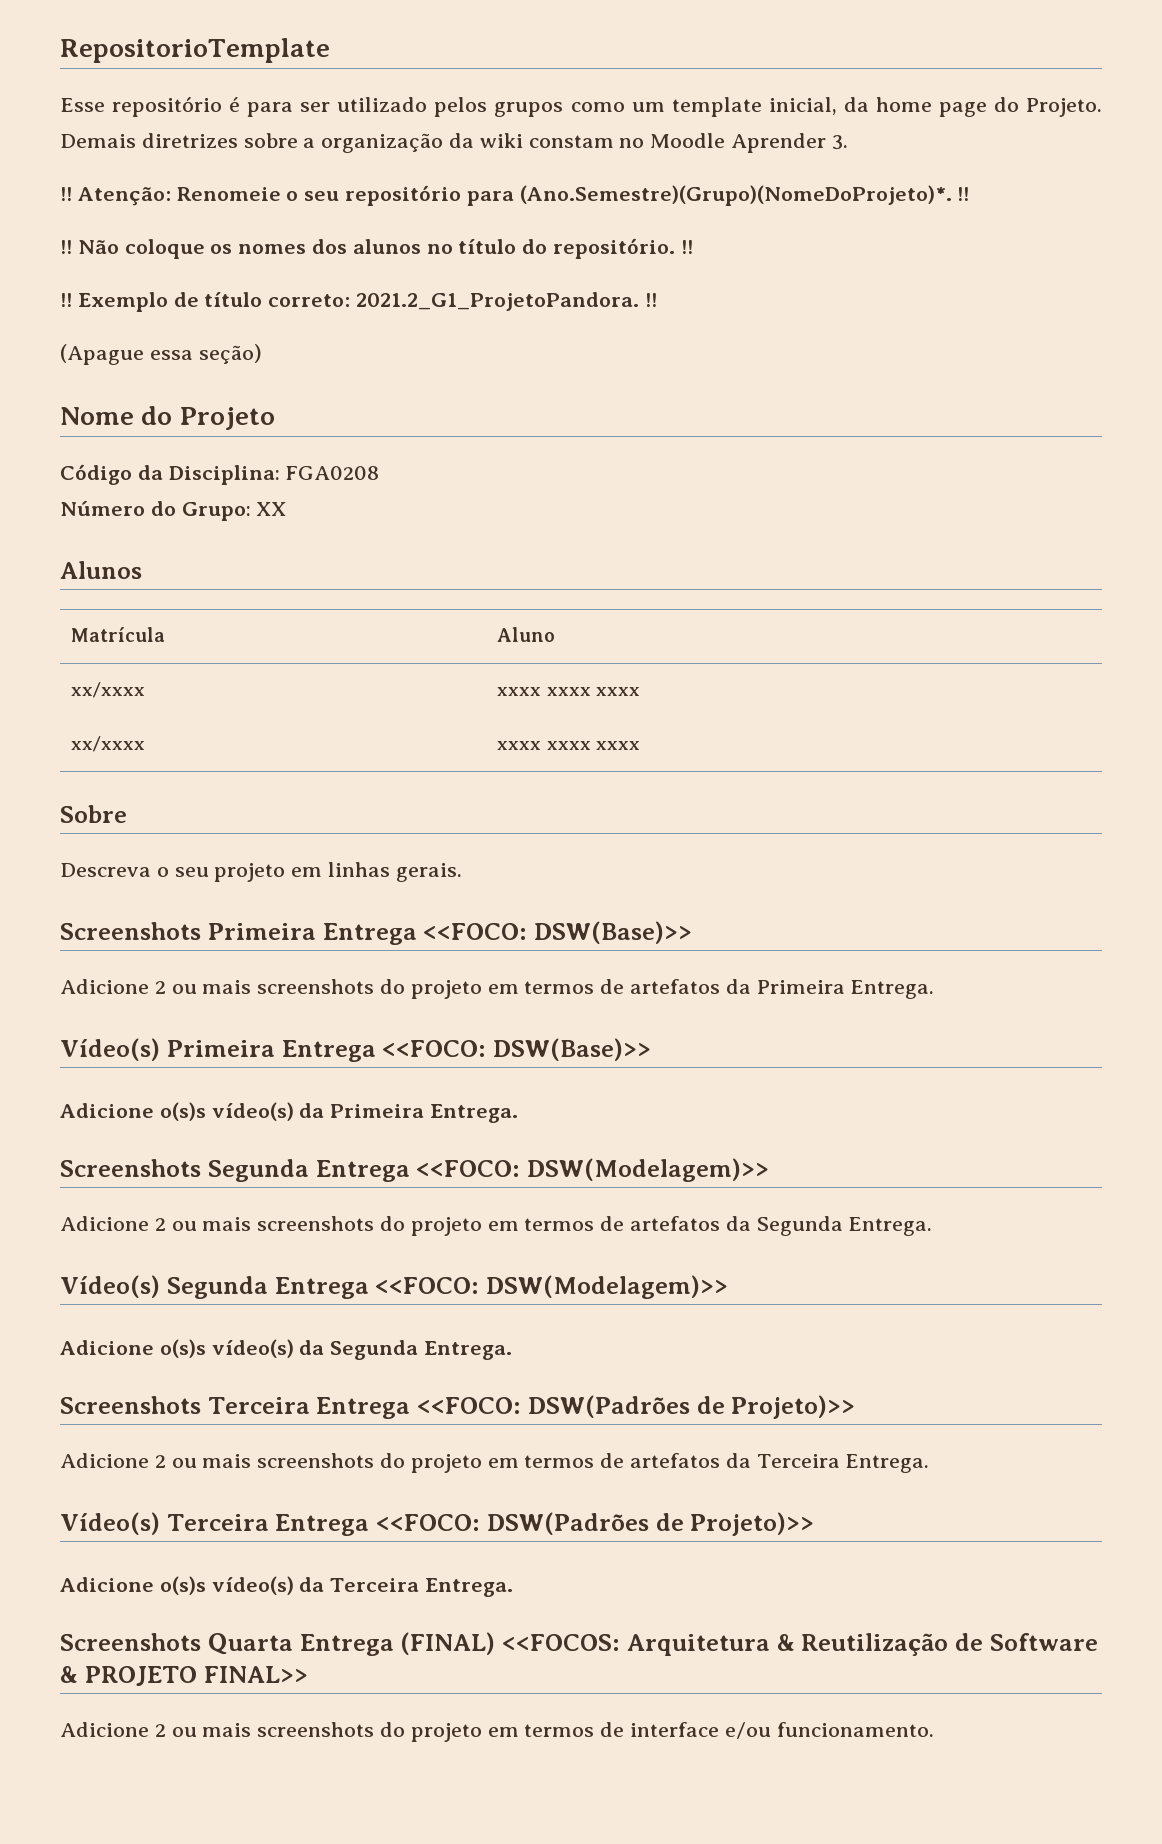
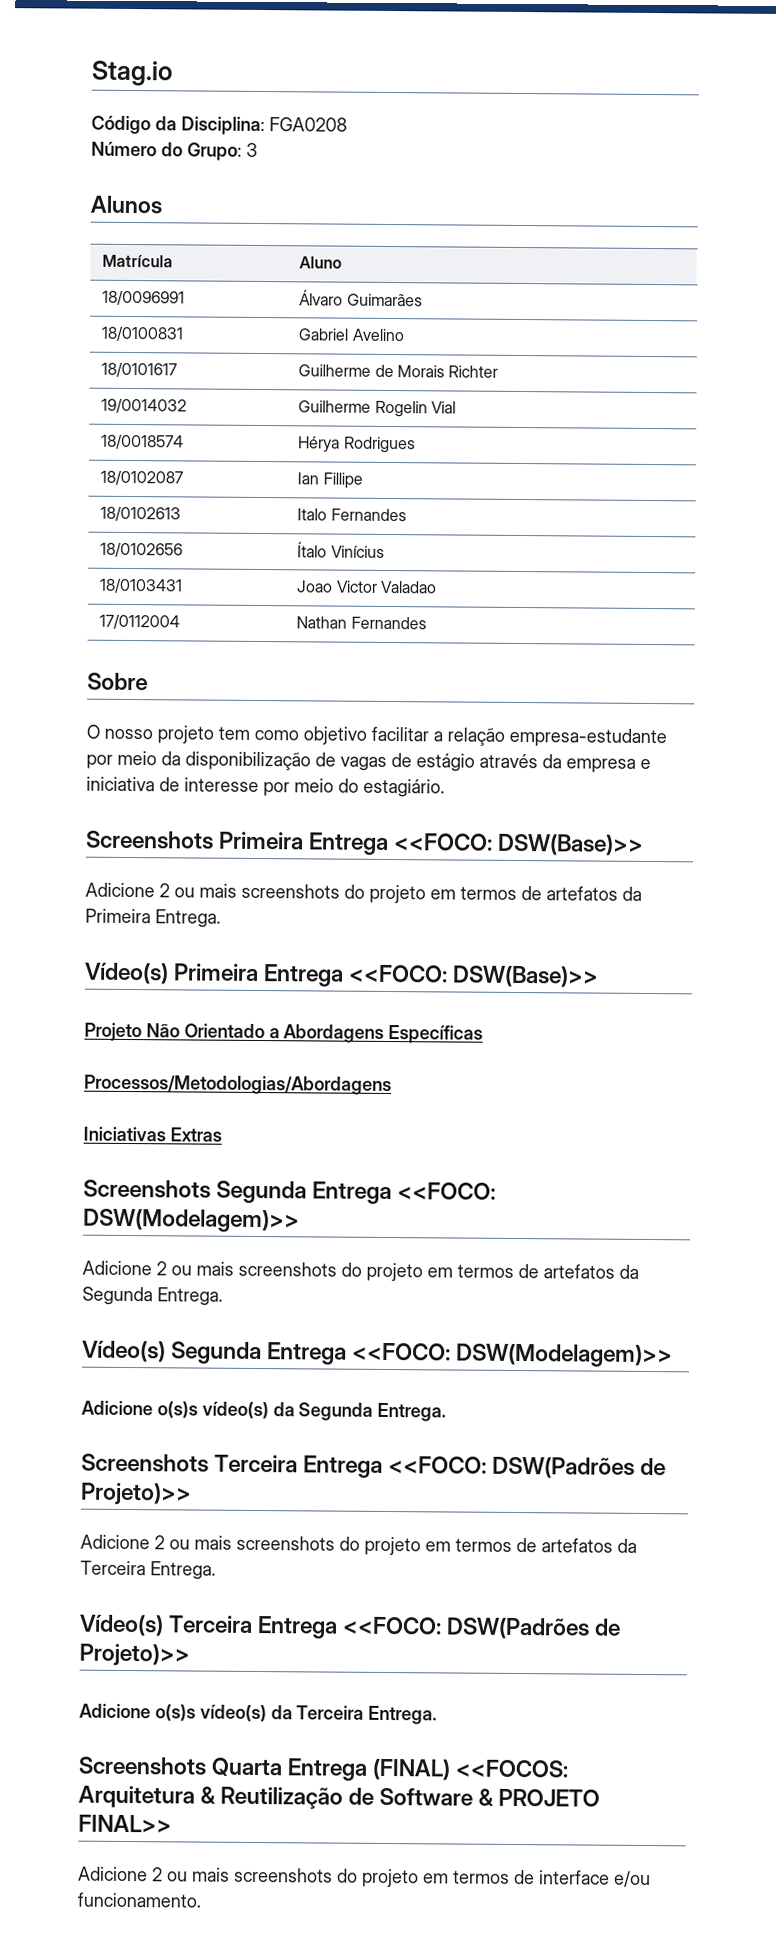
[60,38,330,63] [60,96,1102,117] [60,133,848,153] [60,185,970,206] [60,238,693,259] [60,292,657,312] [60,344,262,365] [60,406,275,430] RepositorioTemplate // Esse repositório é para ser utilizado pelos grupos como um template inicial, da home page do Projeto. Demais diretrizes sobre a organização da wiki constam no Moodle Aprender 3. // !! Atenção: Renomeie o seu repositório para (Ano.Semestre)(Grupo)(NomeDoProjeto)*. !! // !! Não coloque os nomes dos alunos no título do repositório. !! // !! Exemplo de título correto: 2021.2_G1_ProjetoPandora. !! // (Apague essa seção) // Nome do Projeto -> [91,60,174,87] Stag.io
[256,502,287,516] XX -> [246,142,258,157] 3
[71,682,146,698] [497,687,640,696] [71,736,146,752] [497,741,640,750] [60,805,127,823] [60,862,462,882] xx/xxxx | xxxx xxxx xxxx // xx/xxxx | xxxx xxxx xxxx // Sobre // Descreva o seu projeto em linhas gerais. -> [102,290,186,306] [299,289,423,307] [101,326,185,342] [298,328,404,342] [101,362,178,378] [298,364,499,378] [101,398,188,414] [298,400,456,418] [101,434,185,450] [298,436,416,454] [100,470,184,486] [297,472,363,489] [100,506,182,522] [297,508,407,522] [100,542,184,558] [297,541,385,558] [99,578,184,594] [296,580,437,594] [99,614,181,630] [296,616,427,630] [87,672,148,691] [86,724,667,748] [86,750,651,773] [86,776,445,798] 18/0096991 | Álvaro Guimarães // 18/0100831 | Gabriel Avelino // 18/0101617 | Guilherme de Morais Richter // 19/0014032 | Guilherme Rogelin Vial // 18/0018574 | Hérya Rodrigues // 18/0102087 | Ian Fillipe // 18/0102613 | Italo Fernandes // 18/0102656 | Ítalo Vinícius // 18/0103431 | Joao Victor Valadao // 17/0112004 | Nathan Fernandes // Sobre // O nosso projeto tem como objetivo facilitar a relação empresa-estudante por meio da disponibilização de vagas de estágio através da empresa e iniciativa de interesse por meio do estagiário.
[60,1102,519,1123] Adicione o(s)s vídeo(s) da Primeira Entrega. -> [84,1022,484,1044] [84,1074,392,1096] [83,1126,222,1142] Projeto Não Orientado a Abordagens Específicas // Processos/Metodologias/Abordagens // Iniciativas Extras

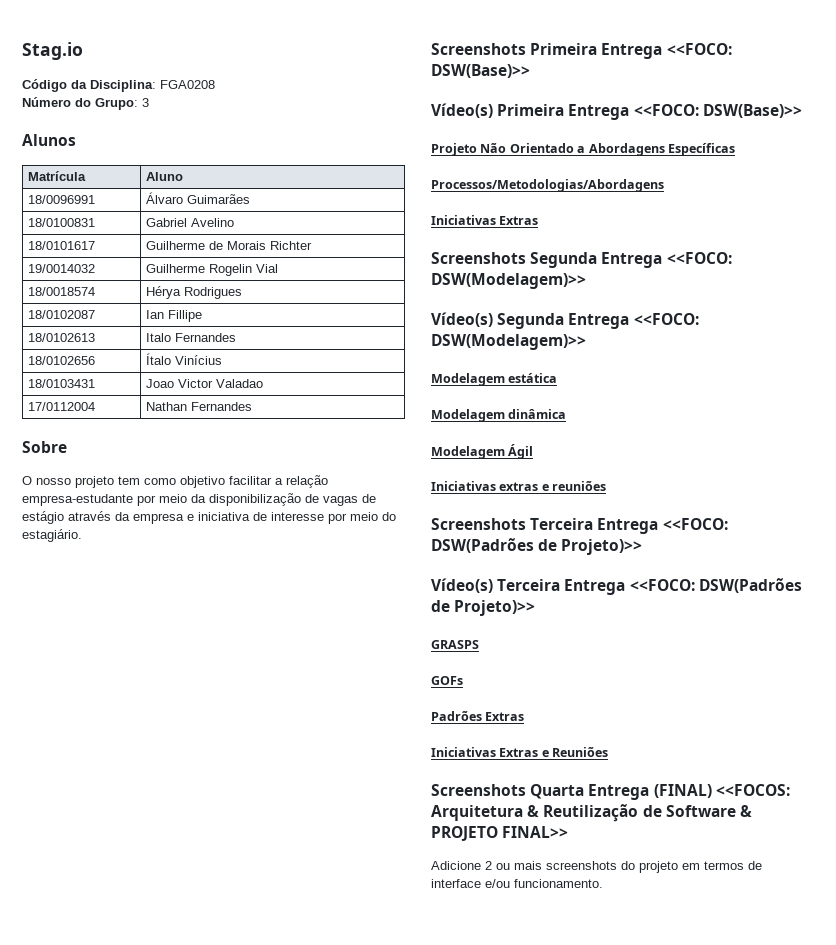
[85,882,642,904] [85,908,221,928] // Adicione 2 ou mais screenshots do projeto em termos de artefatos da Primeira Entrega. -> (530, 71) none
[82,1260,639,1282] [82,1286,223,1306] // Adicione 2 ou mais screenshots do projeto em termos de artefatos da Segunda Entrega. -> (586, 281) none
[81,1400,447,1422] Adicione o(s)s vídeo(s) da Segunda Entrega. -> [431,373,558,386] [431,409,567,422] [431,444,534,459] [431,481,607,491] Modelagem estática // Modelagem dinâmica // Modelagem Ágil // Iniciativas extras e reuniões
[80,1534,637,1556] [80,1560,216,1580] // Adicione 2 ou mais screenshots do projeto em termos de artefatos da Terceira Entrega. -> (643, 547) none
[79,1703,438,1725] Adicione o(s)s vídeo(s) da Terceira Entrega. -> [431,640,479,649] [431,676,463,685] [431,711,525,721] [431,747,609,757] GRASPS // GOFs // Padrões Extras // Iniciativas Extras e Reuniões

